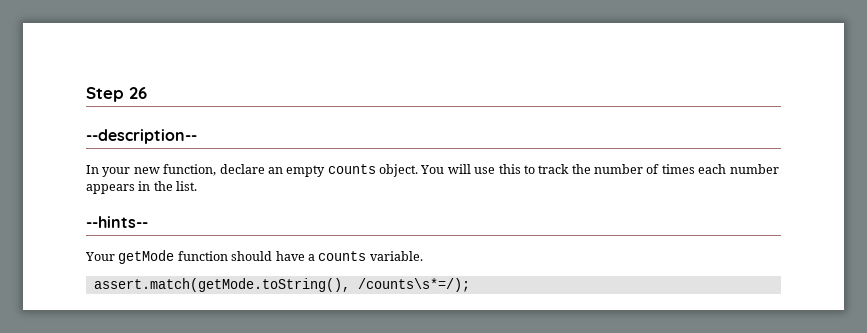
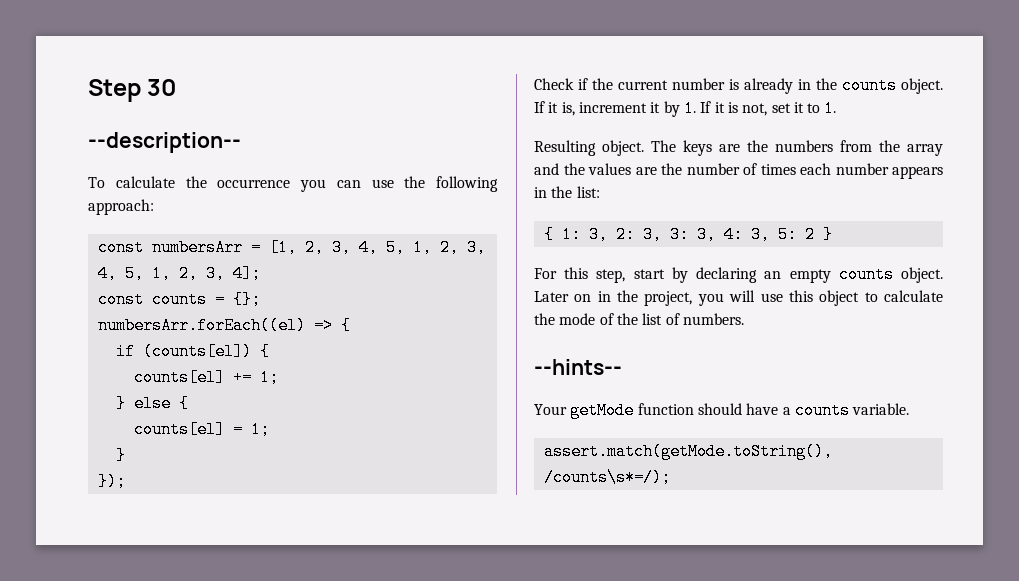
[129,87,147,99] 26 -> [147,79,177,96] 30
[86,164,570,177] In your new function, declare an empty counts object. You will use this to track -> [88,176,498,192] [88,199,154,215] [97,239,486,256] [97,265,261,282] [97,291,261,308] [97,317,351,334] [115,343,270,360] [133,369,279,386] [115,395,189,412] [133,421,270,438] [115,447,126,464] [97,473,126,490] [534,77,943,94] [534,100,837,117] [534,140,943,156] [534,163,657,175] To calculate the occurrence you can use the following approach: // const numbersArr = [1, 2, 3, 4, 5, 1, 2, 3, 4, 5, 1, 2, 3, 4]; // const counts = {}; // numbersArr.forEach((el) => { // if (counts[el]) { // counts[el] += 1; // } else { // counts[el] = 1; // } // }); // Check if the current number is already in the counts object. If it is, increment it by 1. If it is not, set it to 1. // Resulting object. The keys are the numbers from the array and the values are
[176,181,198,191] list. -> [576,186,600,198] [543,226,833,243] [534,266,943,283] [534,290,943,306] [534,313,744,325] list: // { 1: 3, 2: 3, 3: 3, 4: 3, 5: 2 } // For this step, start by declaring an empty counts object. Later on in the project, you will use this object to calculate the mode of the list of numbers.

